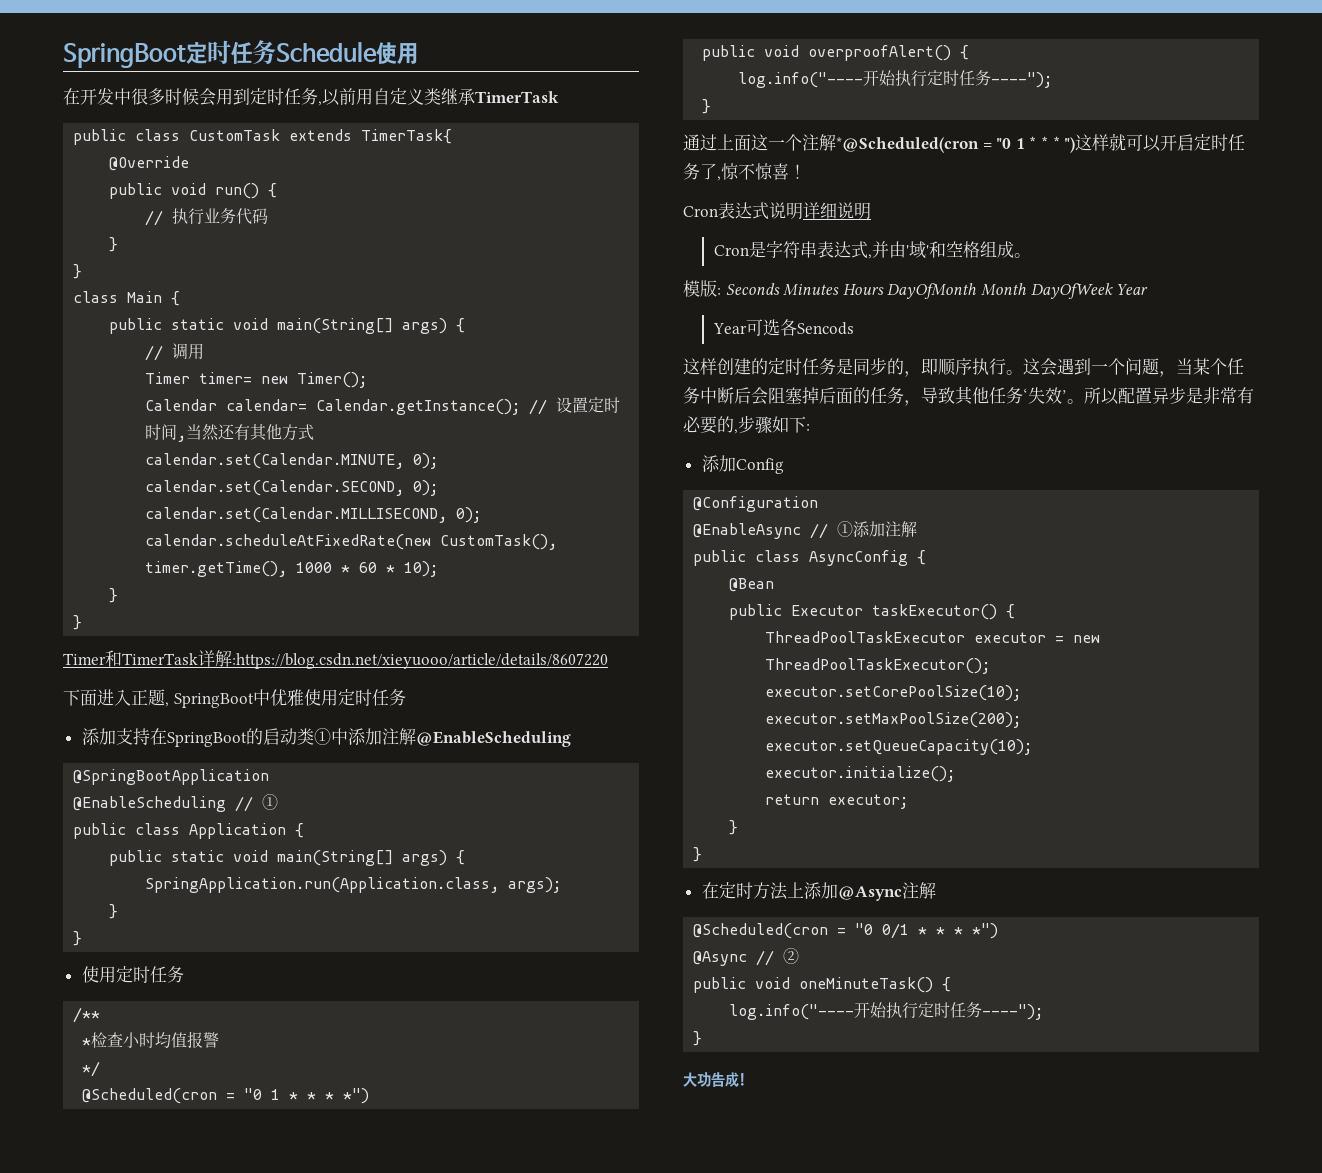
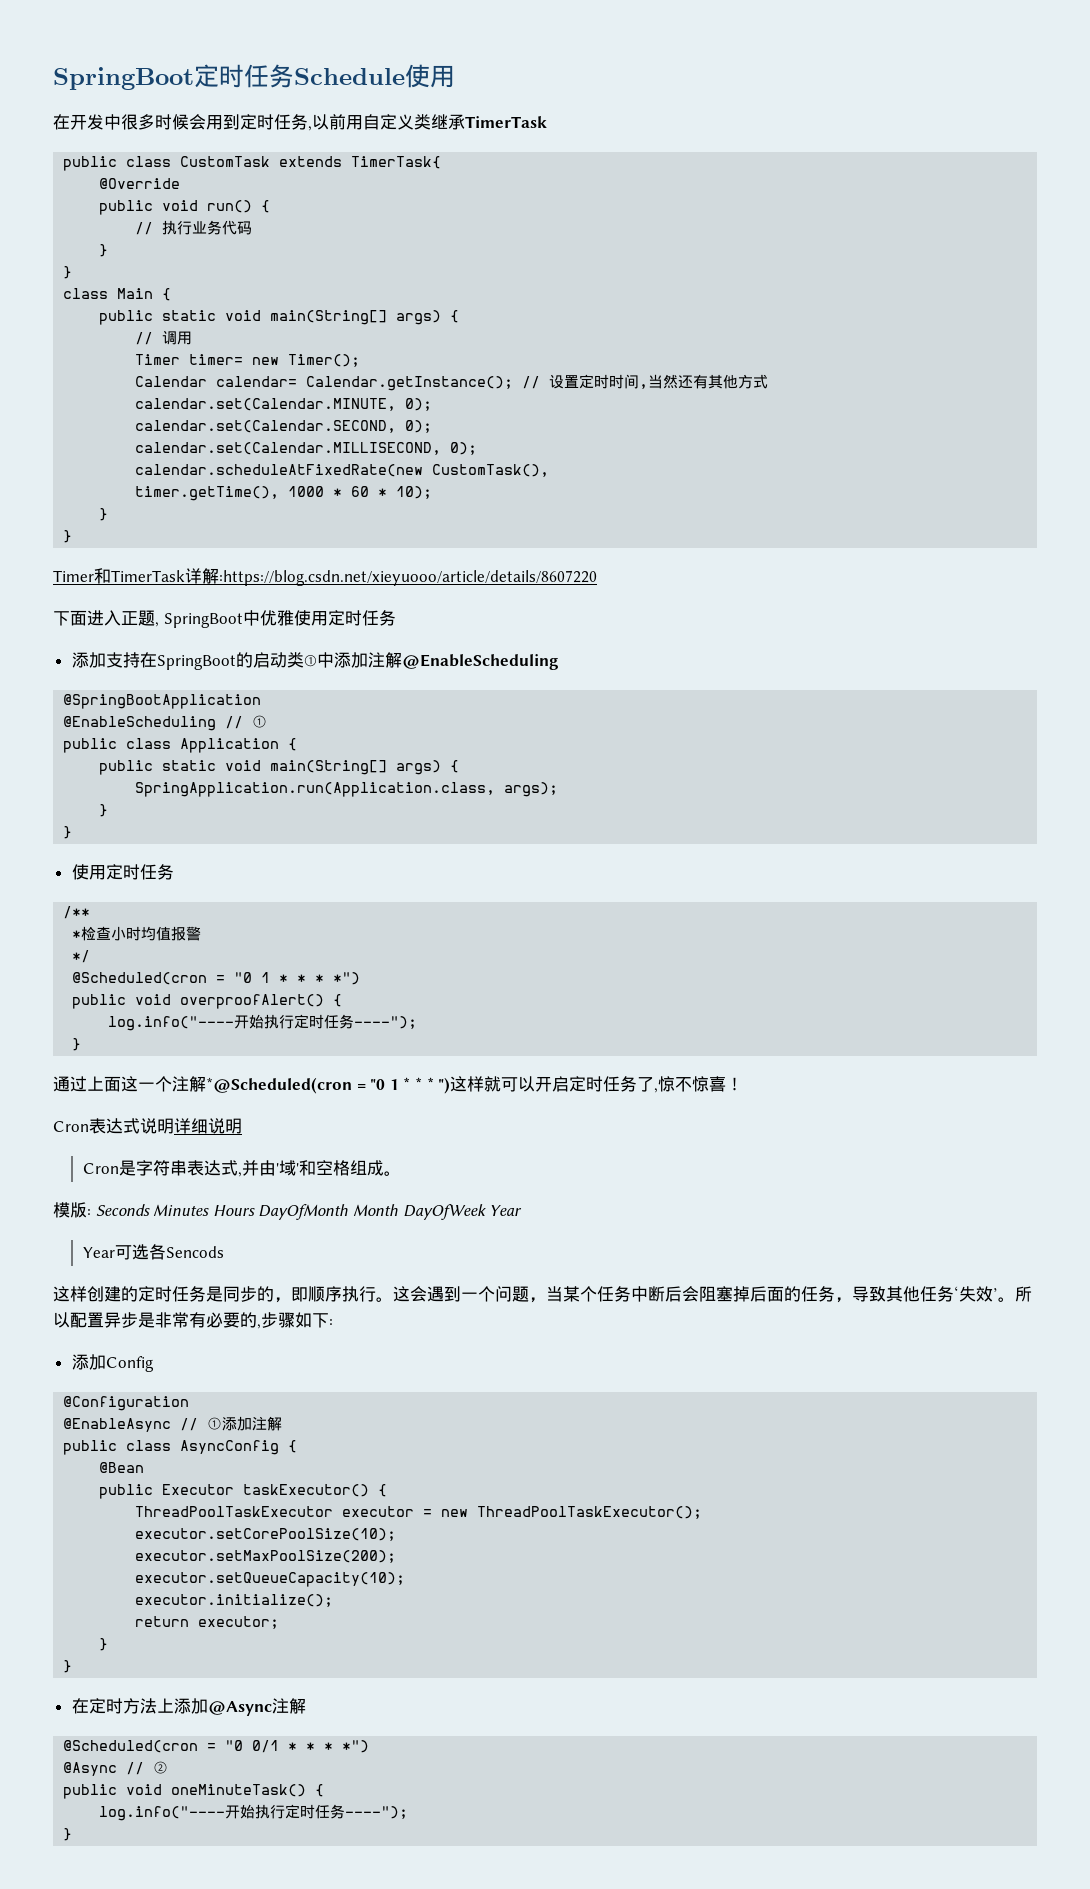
[683,1072,746,1087] // 大功告成! -> (73, 1834) none

